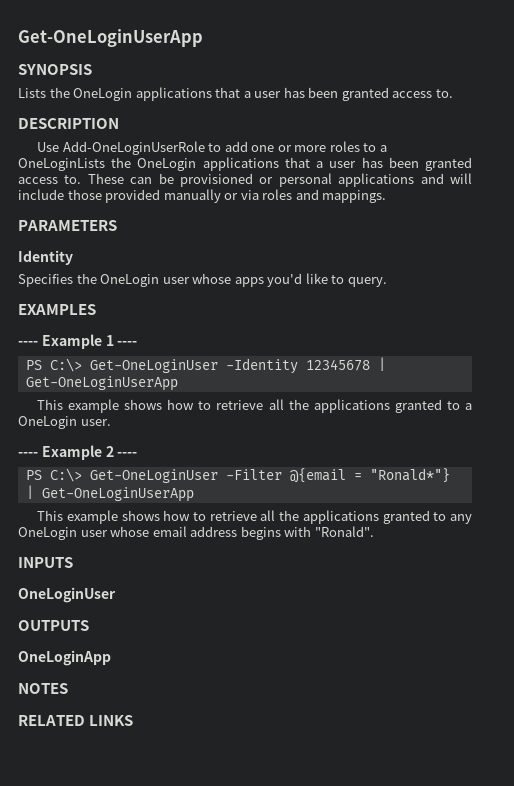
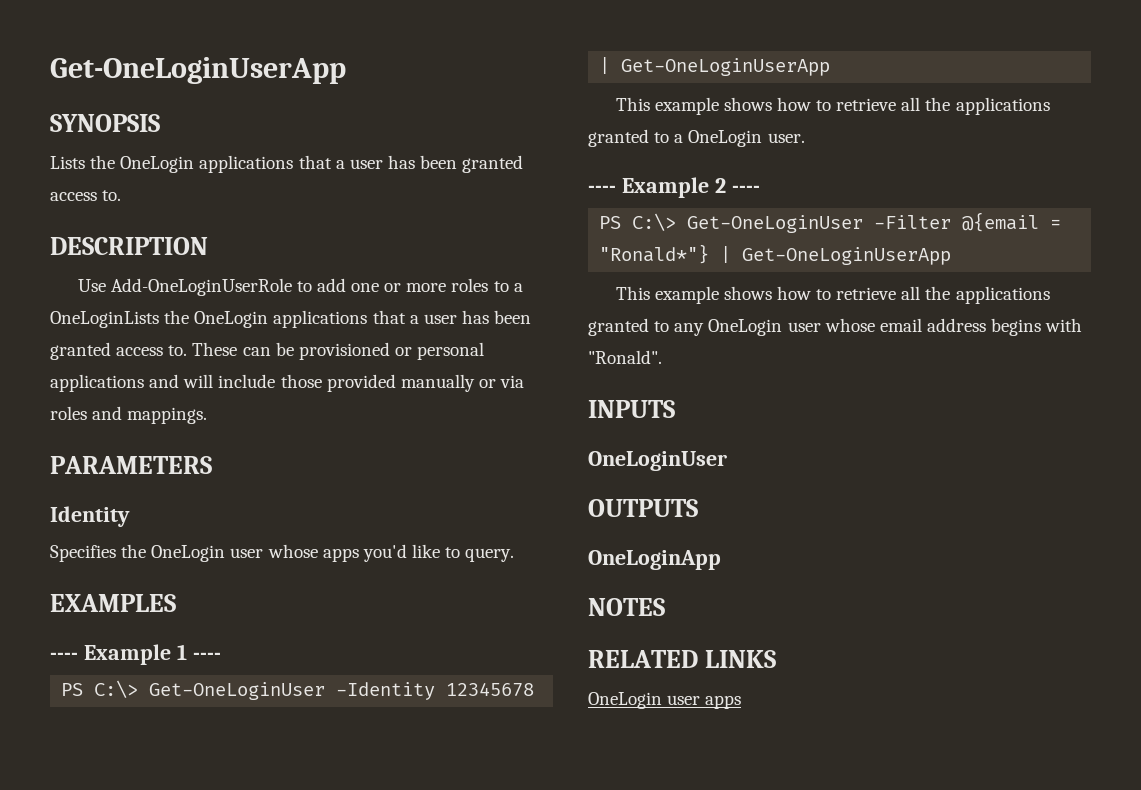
(134, 720) none -> [588,692,742,709] // OneLogin user apps

